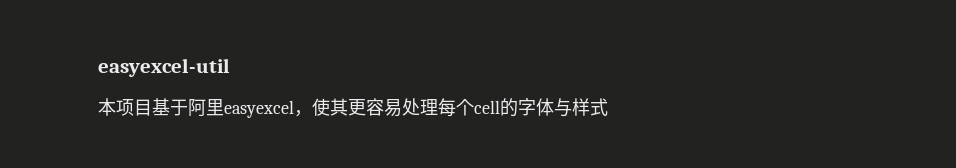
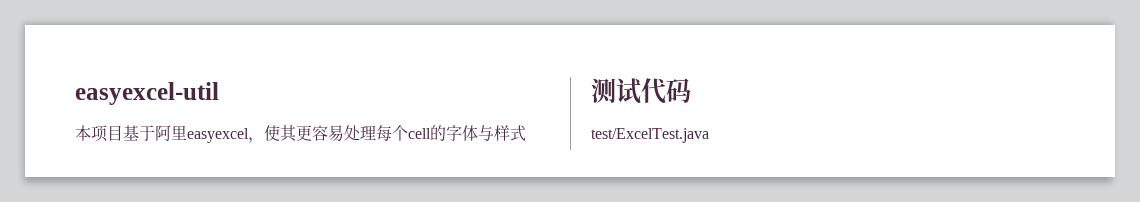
(608, 107) none -> [591,78,691,104] [591,128,709,143] // 测试代码 // test/ExcelTest.java

